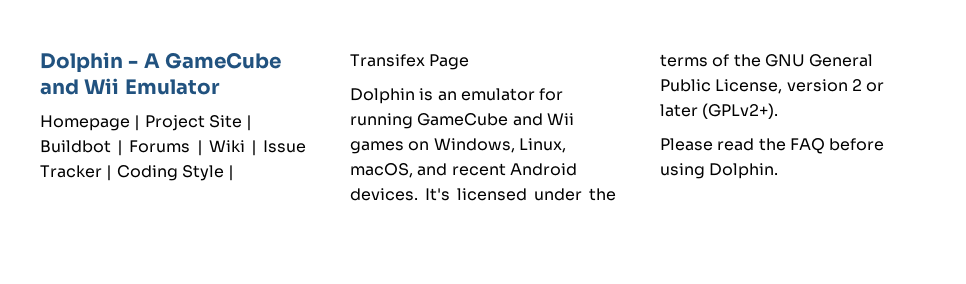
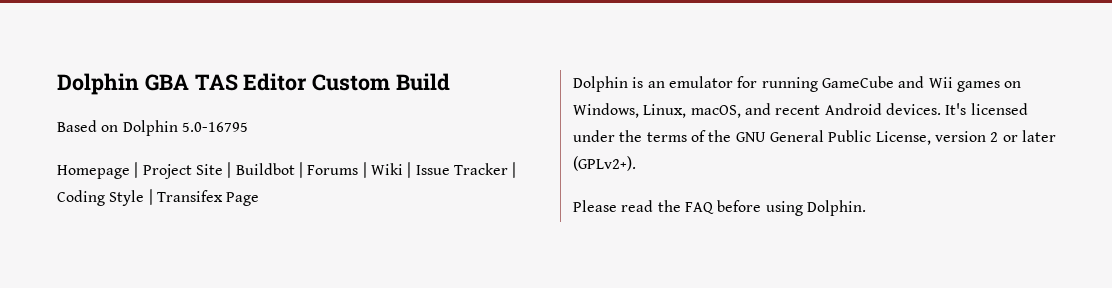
[40,52,282,73] [40,78,220,95] Dolphin - A GameCube and Wii Emulator -> [57,73,451,95] [57,120,248,136] Dolphin GBA TAS Editor Custom Build // Based on Dolphin 5.0-16795

